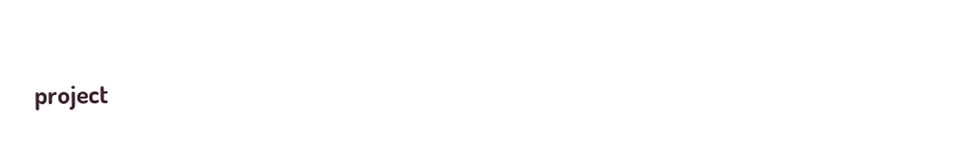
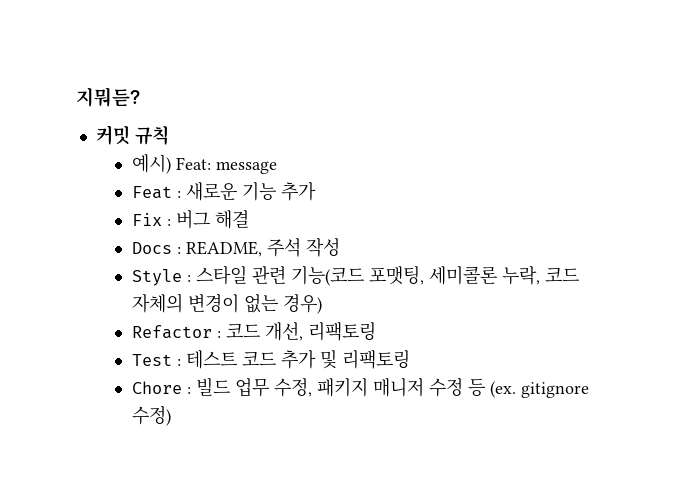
[34,85,109,111] project -> [76,87,140,107] [95,125,169,145] [131,154,277,174] [131,182,316,201] [131,210,249,229] [131,238,340,257] [131,265,579,286] [131,293,322,314] [131,322,376,341] [131,350,410,369] [131,377,589,398] [131,406,171,426] 지뭐듣? // 커밋 규칙 // 예시) Feat: message // Feat : 새로운 기능 추가 // Fix : 버그 해결 // Docs : README, 주석 작성 // Style : 스타일 관련 기능(코드 포맷팅, 세미콜론 누락, 코드 자체의 변경이 없는 경우) // Refactor : 코드 개선, 리팩토링 // Test : 테스트 코드 추가 및 리팩토링 // Chore : 빌드 업무 수정, 패키지 매니저 수정 등 (ex. gitignore 수정)

